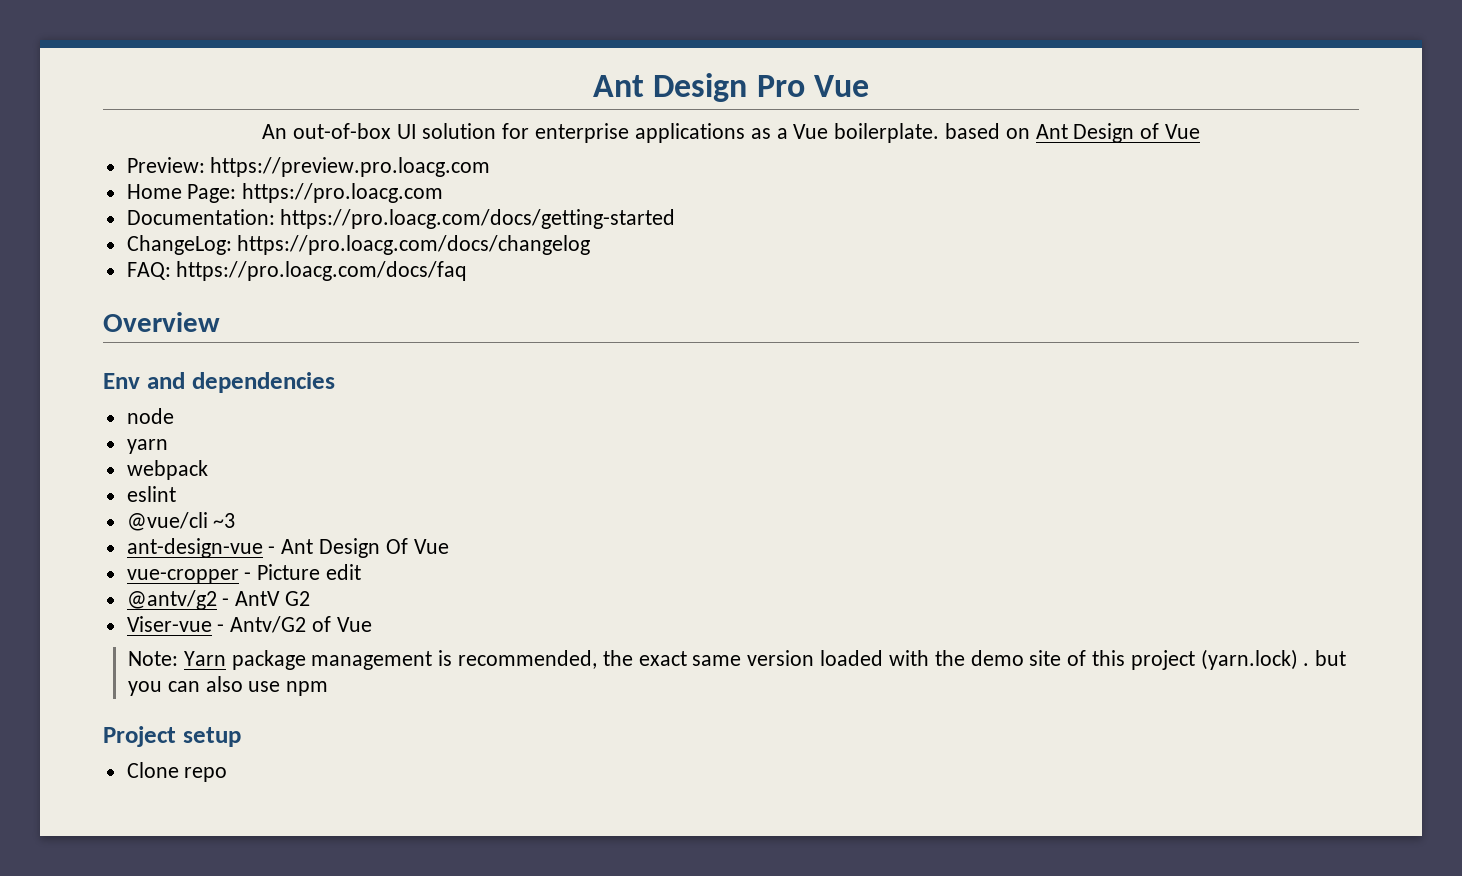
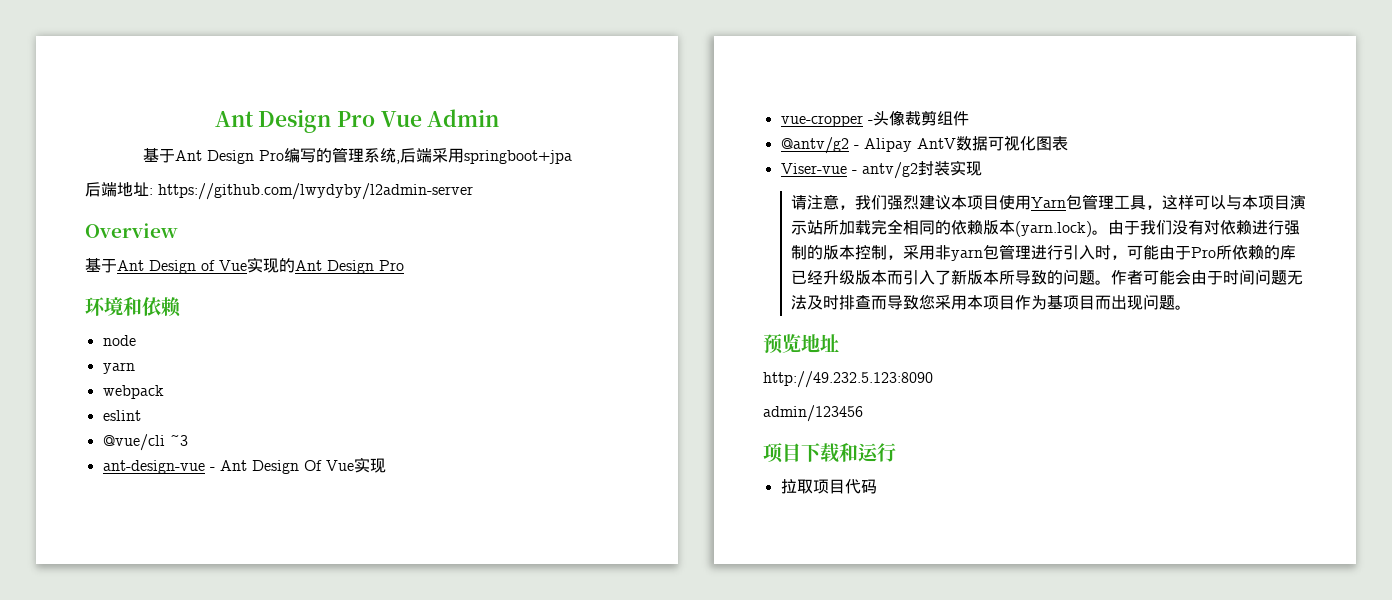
[262,123,1200,143] [126,157,491,177] [126,183,444,203] [126,209,676,229] [126,235,591,255] [126,261,468,281] [103,312,220,332] [103,372,335,393] // An out-of-box UI solution for enterprise applications as a Vue boilerplate. based on Ant Design of Vue // Preview: https://preview.pro.loacg.com // Home Page: https://pro.loacg.com // Documentation: https://pro.loacg.com/docs/getting-started // ChangeLog: https://pro.loacg.com/docs/changelog // FAQ: https://pro.loacg.com/docs/faq // Overview // Env and dependencies -> [427,109,500,127] [142,147,572,164] [85,182,473,200] [85,223,178,238] [85,257,404,274] [85,297,181,317] Admin // 基于Ant Design Pro编写的管理系统,后端采用springboot+jpa // 后端地址: https://github.com/lwydyby/l2admin-server // Overview // 基于Ant Design of Vue实现的Ant Design Pro // 环境和依赖
(449, 546) none -> [353,457,386,473] 实现
[257,564,362,580] Picture edit -> [872,111,969,126] 头像裁剪组件
[235,591,311,606] [126,616,372,633] [128,649,1347,670] [128,676,329,696] [103,726,241,747] [126,762,228,782] AntV G2 // Viser-vue - Antv/G2 of Vue // Note: Yarn package management is recommended, the exact same version loaded with the demo site of this project (yarn.lock) . but you can also use npm // Project setup // Clone repo -> [863,135,1068,152] [780,160,982,179] [791,194,1307,210] [791,219,1301,237] [791,244,1297,261] [791,269,1304,285] [791,294,1192,310] [763,334,839,354] [763,371,933,388] [763,405,863,422] [763,443,896,463] [780,479,877,494] Alipay AntV数据可视化图表 // Viser-vue - antv/g2封装实现 // 请注意，我们强烈建议本项目使用Yarn包管理工具，这样可以与本项目演示站所加载完全相同的依赖版本(yarn.lock)。由于我们没有对依赖进行强制的版本控制，采用非yarn包管理进行引入时，可能由于Pro所依赖的库已经升级版本而引入了新版本所导致的问题。作者可能会由于时间问题无法及时排查而导致您采用本项目作为基项目而出现问题。 // 预览地址 // http://49.232.5.123:8090 // admin/123456 // 项目下载和运行 // 拉取项目代码

